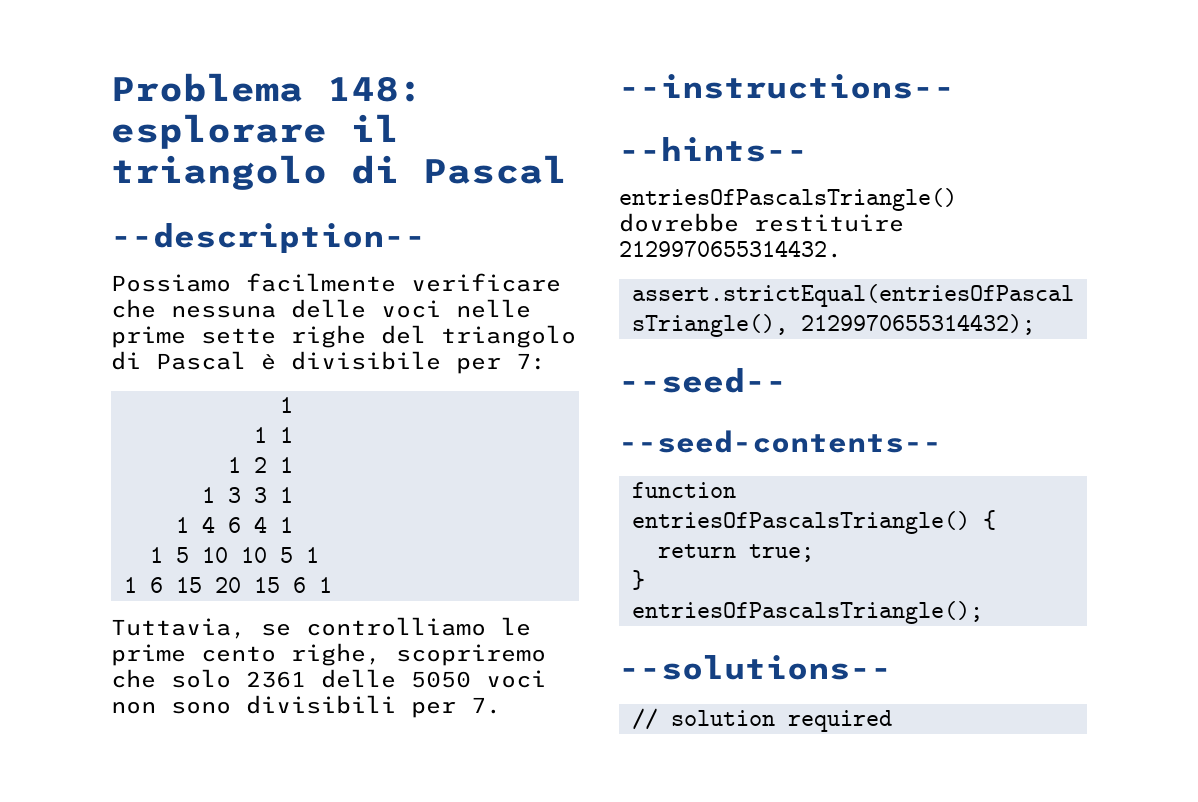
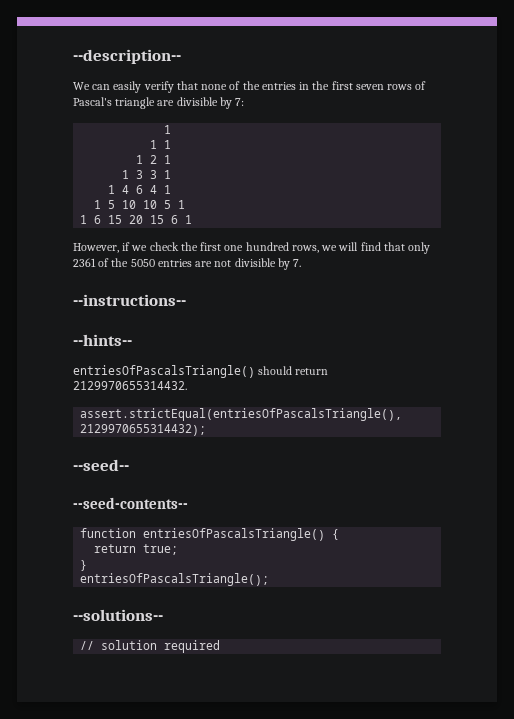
[111,73,423,102] [111,114,399,149] [111,155,567,190] [111,223,426,253] [111,273,561,292] [111,299,531,318] [111,325,576,348] [111,351,501,374] Problema 148: esplorare il triangolo di Pascal // --description-- // Possiamo facilmente verificare che nessuna delle voci nelle prime sette righe del triangolo di Pascal è divisibile per -> [73,49,181,64] [73,81,427,93] [73,97,232,109] --description-- // We can easily verify that none of the entries in the first seven rows of Pascal's triangle are divisible by
[111,617,531,639] [111,643,546,666] [111,669,546,688] [111,695,456,718] Tuttavia, se controlliamo le prime cento righe, scopriremo che solo 2361 delle 5050 voci non sono divisibili per -> [73,242,431,254] [73,258,290,270] However, if we check the first one hundred rows, we will find that only 2361 of the 5050 entries are not divisible by
[619,213,904,232] dovrebbe restituire -> [258,366,329,375] should return

